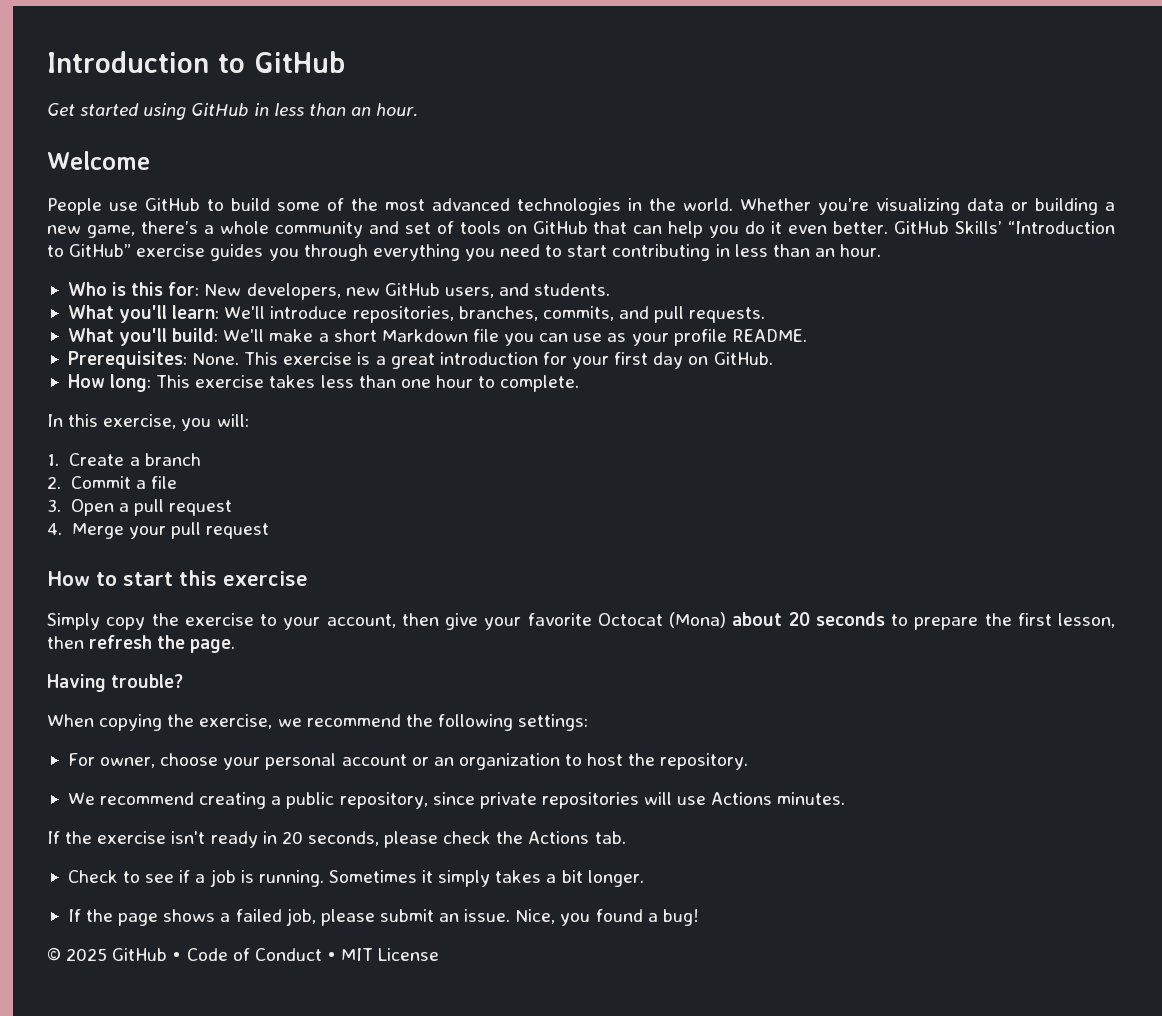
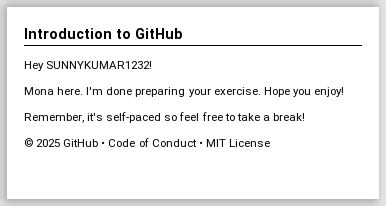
[47,103,419,120] [47,151,150,170] [47,198,1115,215] [47,221,1115,238] [47,244,882,261] [67,282,611,300] [67,305,766,323] [67,328,807,346] [67,351,773,369] [67,374,580,392] [47,414,249,431] [47,453,201,466] [47,476,177,489] [47,499,232,516] [47,522,269,539] [47,570,308,586] [47,612,1115,630] [47,635,236,653] [47,674,184,692] [47,714,589,731] [67,753,749,770] [67,792,846,809] [47,831,626,848] [67,869,644,887] [67,908,699,926] Get started using GitHub in less than an hour. // Welcome // People use GitHub to build some of the most advanced technologies in the world. Whether you’re visualizing data or building a new game, there’s a whole community and set of tools on GitHub that can help you do it even better. GitHub Skills’ “Introduction to GitHub” exercise guides you through everything you need to start contributing in less than an hour. // Who is this for: New developers, new GitHub users, and students. // What you'll learn: We'll introduce repositories, branches, commits, and pull requests. // What you'll build: We'll make a short Markdown file you can use as your profile README. // Prerequisites: None. This exercise is a great introduction for your first day on GitHub. // How long: This exercise takes less than one hour to complete. // In this exercise, you will: // 1. Create a branch // 2. Commit a file // 3. Open a pull request // 4. Merge your pull request // How to start this exercise // Simply copy the exercise to your account, then give your favorite Octocat (Mona) about 20 seconds to prepare the first lesson, then refresh the page. // Having trouble? // When copying the exercise, we recommend the following settings: // For owner, choose your personal account or an organization to host the repository. // We recommend creating a public repository, since private repositories will use Actions minutes. // If the exercise isn't ready in 20 seconds, please check the Actions tab. // Check to see if a job is running. Sometimes it simply takes a bit longer. // If the page shows a failed job, please submit an issue. Nice, you found a bug! -> [24,61,153,71] [24,87,344,97] [24,112,305,123] Hey SUNNYKUMAR1232! // Mona here. I'm done preparing your exercise. Hope you enjoy! // Remember, it's self-paced so feel free to take a break!

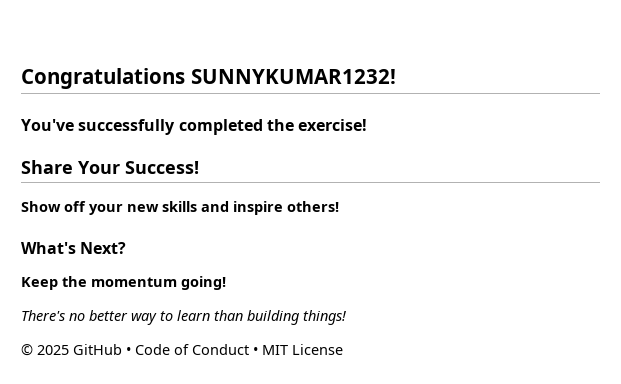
[24,28,183,39] [24,61,153,71] [24,87,344,97] [24,112,305,123] Introduction to GitHub // Hey SUNNYKUMAR1232! // Mona here. I'm done preparing your exercise. Hope you enjoy! // Remember, it's self-paced so feel free to take a break! -> [21,68,396,89] [21,119,368,135] [21,160,199,174] [21,201,339,215] [21,242,127,254] [21,276,226,290] [21,310,346,325] Congratulations SUNNYKUMAR1232! // You've successfully completed the exercise! // Share Your Success! // Show off your new skills and inspire others! // What's Next? // Keep the momentum going! // There's no better way to learn than building things!

